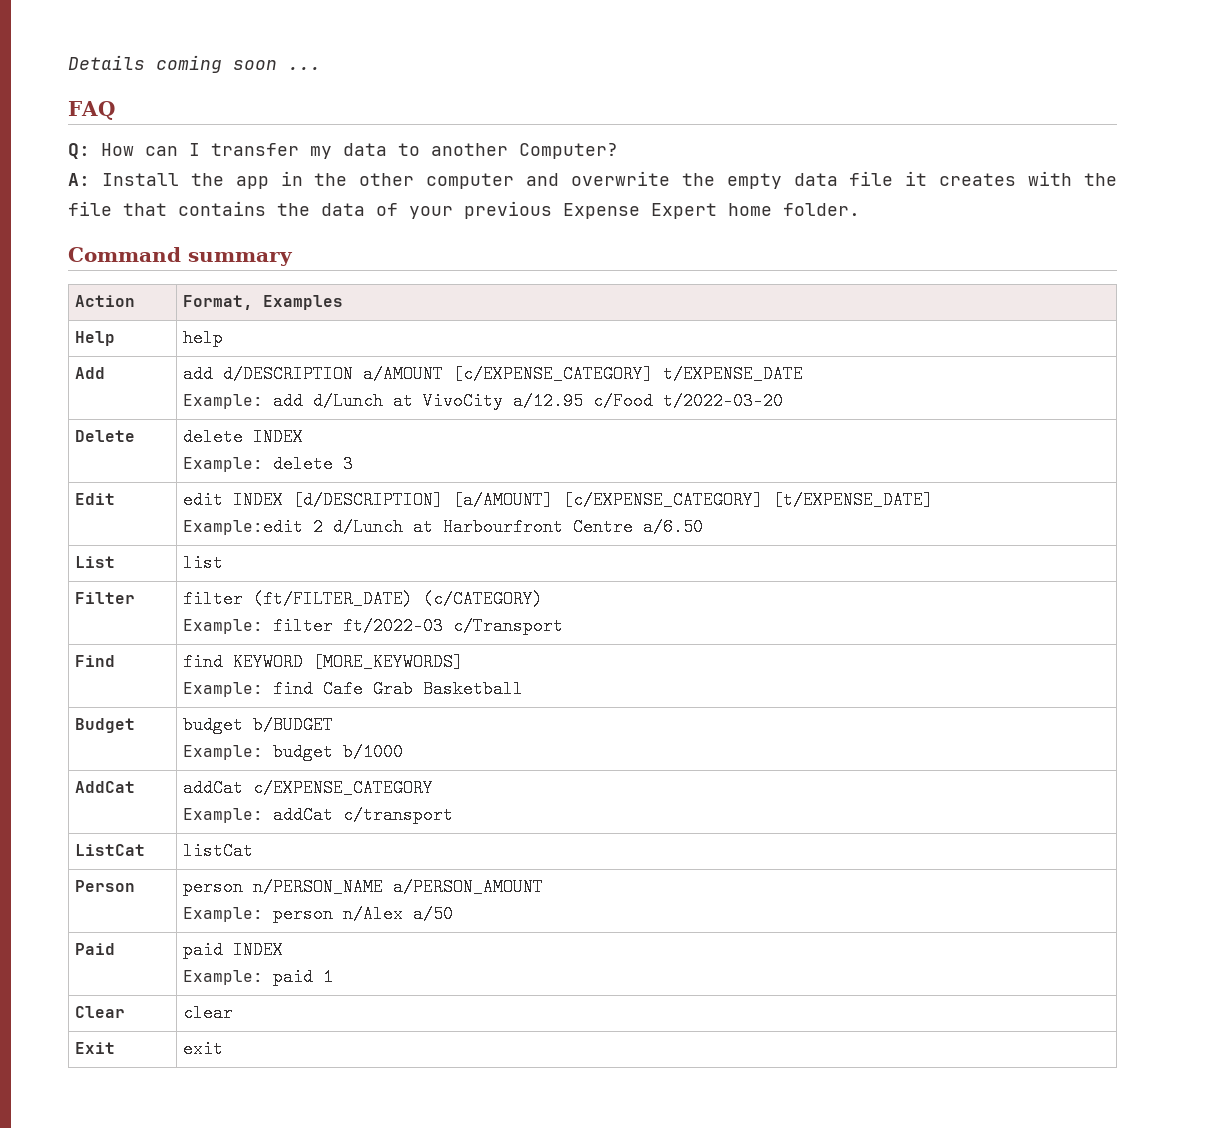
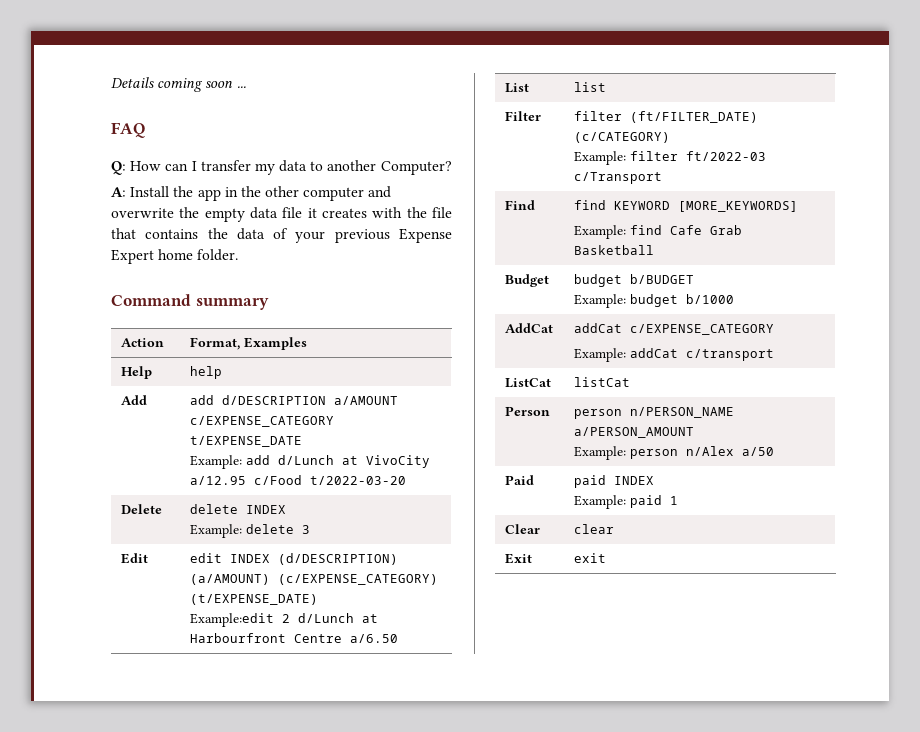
[453,365,654,383] [c/EXPENSE_CATEGORY] -> [190,416,335,427] c/EXPENSE_CATEGORY
[293,491,934,509] [d/DESCRIPTION] [a/AMOUNT] [c/EXPENSE_CATEGORY] [t/EXPENSE_DATE] -> [278,553,399,565] [190,574,439,585] [190,594,319,605] (d/DESCRIPTION) (a/AMOUNT) (c/EXPENSE_CATEGORY) (t/EXPENSE_DATE)

